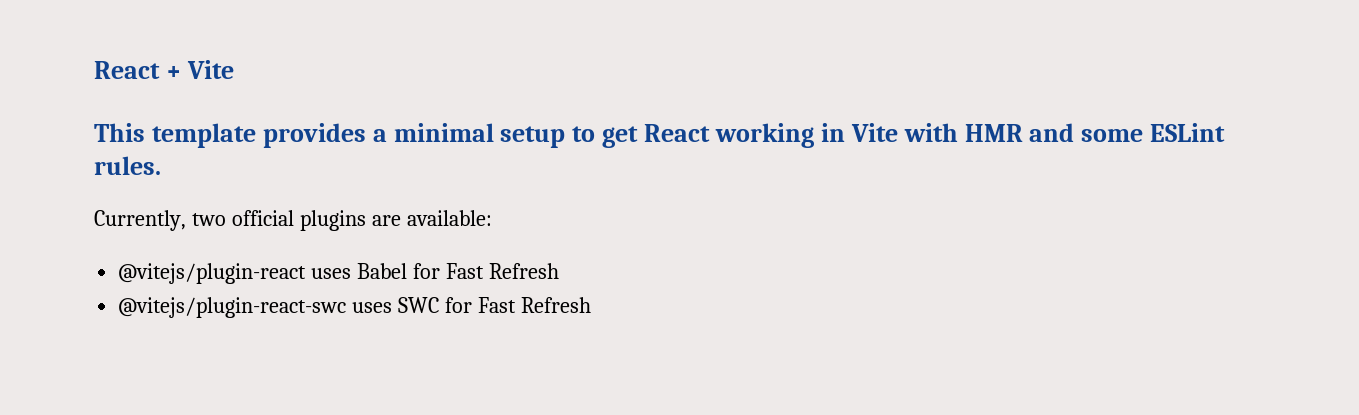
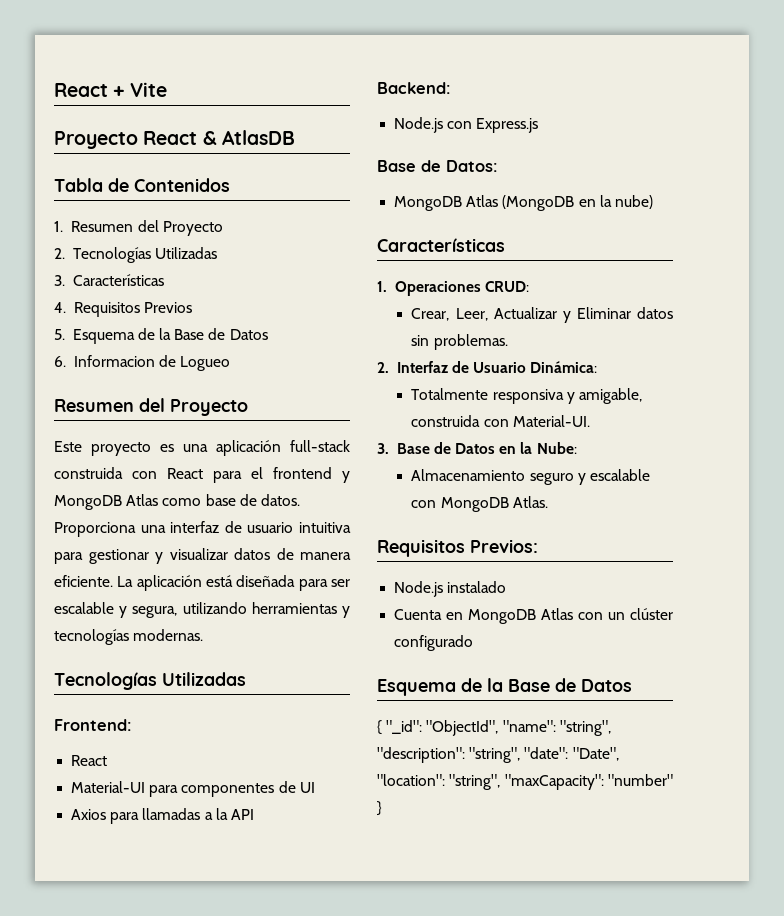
[94,123,1226,148] [94,156,161,175] [94,210,492,231] [118,263,559,284] [118,297,591,318] This template provides a minimal setup to get React working in Vite with HMR and some ESLint rules. // Currently, two official plugins are available: // @vitejs/plugin-react uses Babel for Fast Refresh // @vitejs/plugin-react-swc uses SWC for Fast Refresh -> [54,130,295,149] [54,178,230,192] [54,220,223,236] [54,247,217,263] [54,274,164,286] [54,302,192,317] [54,328,268,344] [54,355,231,371] [54,398,248,416] [54,440,350,456] [54,467,350,483] [54,494,300,510] [54,521,351,537] [54,548,351,564] [54,575,350,591] [54,602,350,618] [54,629,204,645] [54,672,246,690] [54,719,132,731] [71,755,108,766] [71,781,315,797] [71,808,254,824] [377,82,451,94] [394,117,539,133] [377,160,498,172] [394,195,653,211] [377,238,505,252] [377,281,529,296] [411,307,673,323] [411,334,508,350] [377,361,598,373] [411,388,642,404] [411,415,590,427] [377,442,577,454] [411,469,650,485] [411,496,548,512] [377,539,538,557] [394,581,507,597] [394,608,673,624] [394,635,474,651] [377,678,632,696] [377,720,611,736] [377,747,619,763] [377,774,673,790] [377,801,382,816] Proyecto React & AtlasDB // Tabla de Contenidos // 1. Resumen del Proyecto // 2. Tecnologías Utilizadas // 3. Características // 4. Requisitos Previos // 5. Esquema de la Base de Datos // 6. Informacion de Logueo // Resumen del Proyecto // Este proyecto es una aplicación full-stack construida con React para el frontend y MongoDB Atlas como base de datos. Proporciona una interfaz de usuario intuitiva para gestionar y visualizar datos de manera eficiente. La aplicación está diseñada para ser escalable y segura, utilizando herramientas y tecnologías modernas. // Tecnologías Utilizadas // Frontend: // React // Material-UI para componentes de UI // Axios para llamadas a la API // Backend: // Node.js con Express.js // Base de Datos: // MongoDB Atlas (MongoDB en la nube) // Características // 1. Operaciones CRUD: // Crear, Leer, Actualizar y Eliminar datos sin problemas. // 2. Interfaz de Usuario Dinámica: // Totalmente responsiva y amigable, construida con Material-UI. // 3. Base de Datos en la Nube: // Almacenamiento seguro y escalable con MongoDB Atlas. // Requisitos Previos: // Node.js instalado // Cuenta en MongoDB Atlas con un clúster configurado // Esquema de la Base de Datos // { "_id": "ObjectId", "name": "string", "description": "string", "date": "Date", "location": "string", "maxCapacity": "number" }

